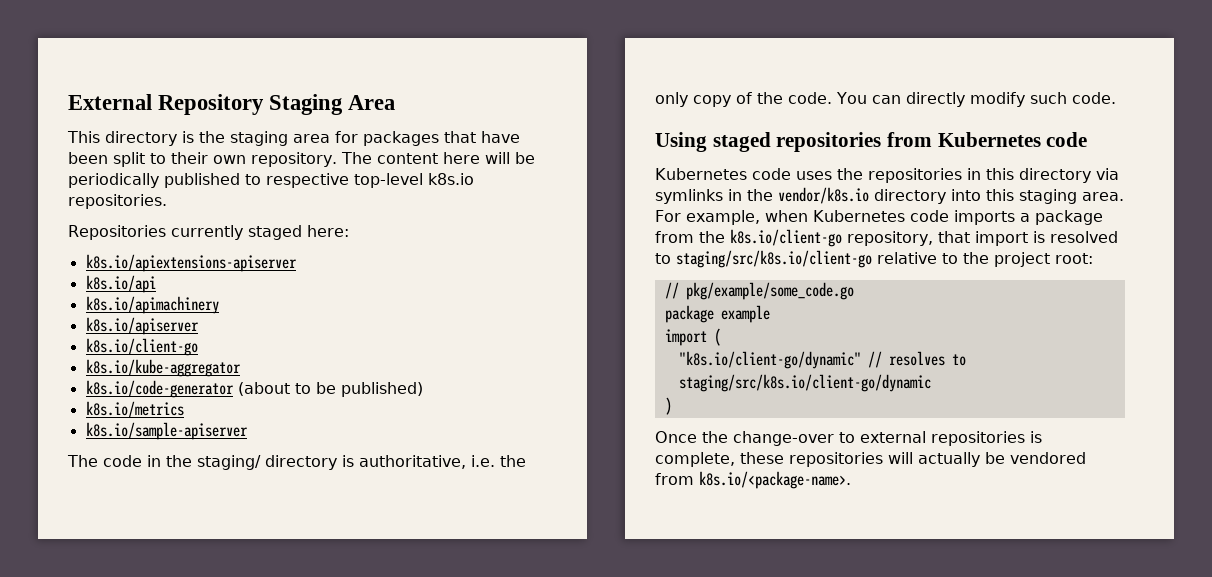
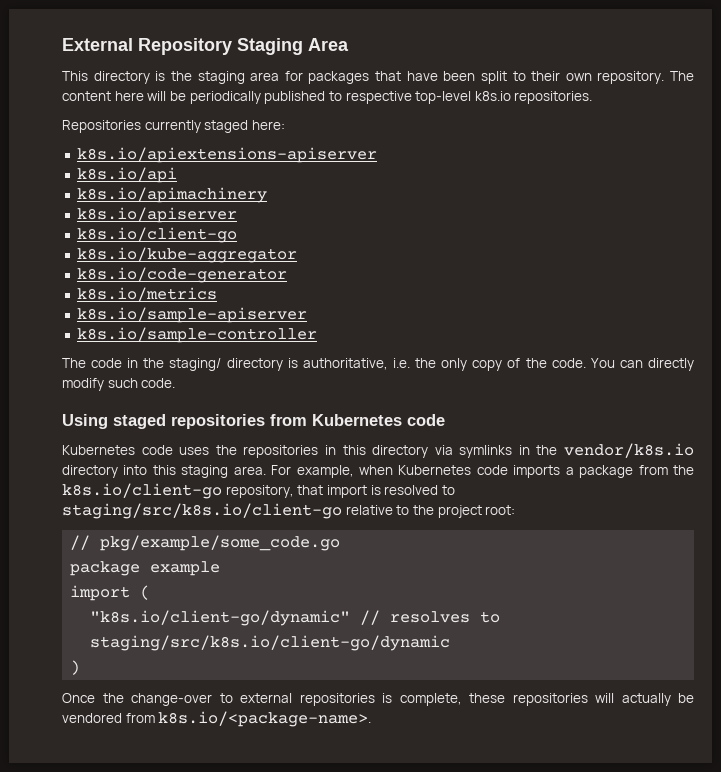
[237,382,423,397] (about to be published) -> (287, 275) none
(248, 431) none -> [76,327,317,343] // k8s.io/sample-controller

